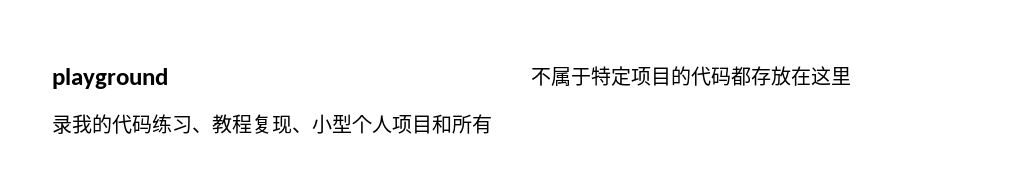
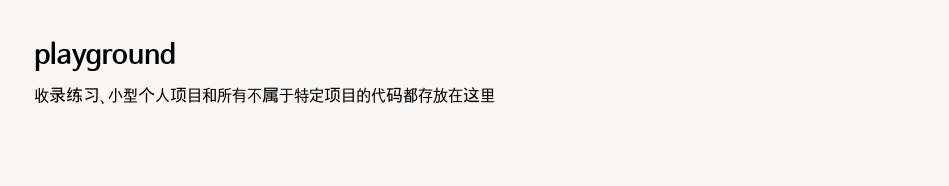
[52,114,292,134] 录我的代码练习、教程复现 -> [34,87,100,103] 收录练习

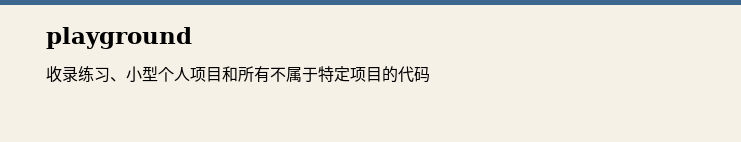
[403,87,495,103] 都存放在这里 -> (430, 74) none

